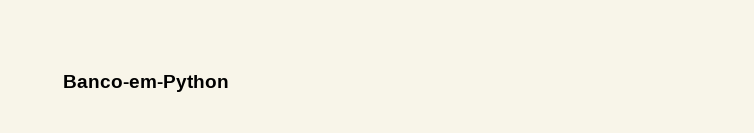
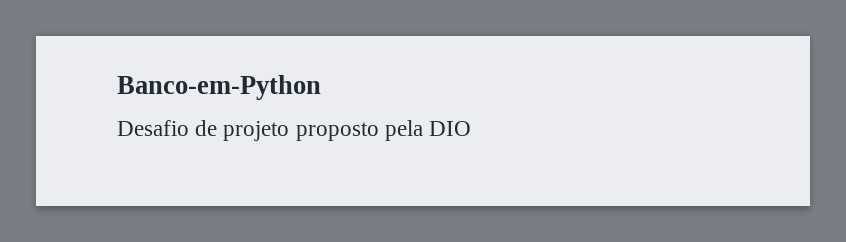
(229, 83) none -> [117,120,472,141] // Desafio de projeto proposto pela DIO

